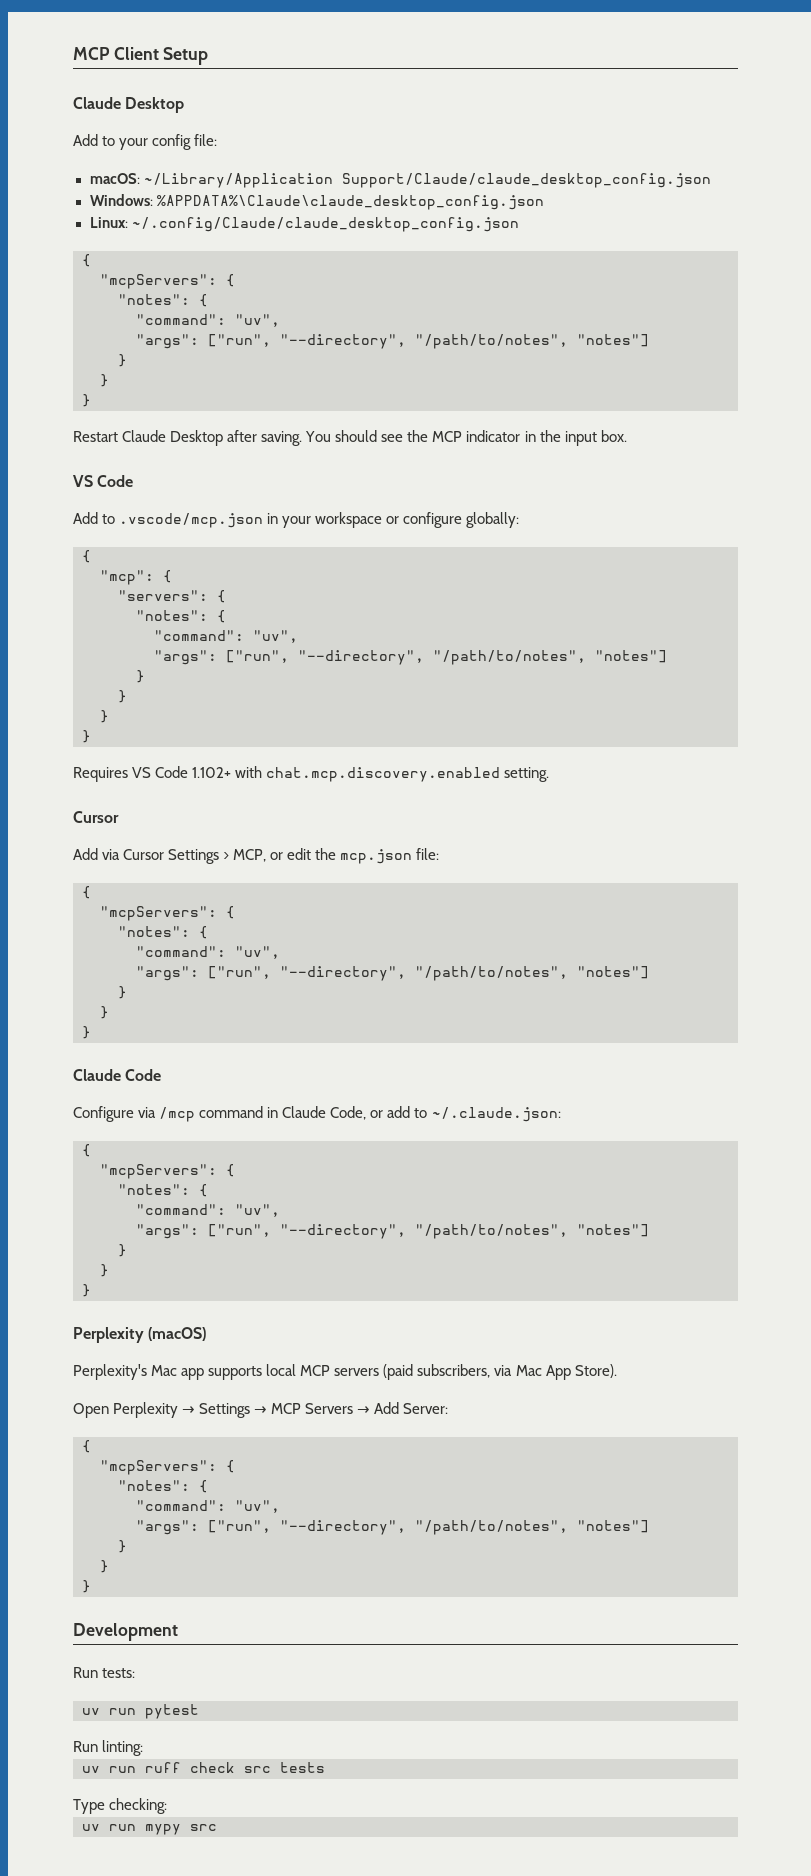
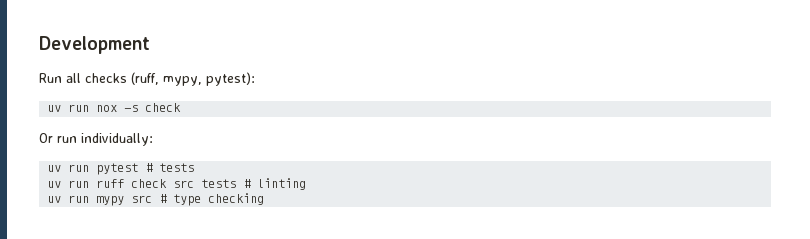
[73,47,209,65] [73,97,185,113] [73,134,218,150] [89,173,711,188] [89,194,544,210] [89,217,519,232] [82,254,91,267] [100,274,235,289] [118,294,208,307] [136,314,280,327] [136,334,649,349] [118,354,127,367] [100,374,109,387] [82,394,91,407] [73,430,627,446] [73,475,134,487] [73,512,520,528] [82,550,91,563] [100,570,172,585] [118,590,226,603] [136,610,226,623] [154,630,298,643] [154,650,667,665] [136,670,145,683] [118,690,127,703] [100,710,109,723] [82,730,91,743] [73,766,550,782] [73,811,119,823] [73,848,440,864] [82,886,91,899] [100,906,235,921] [118,926,208,939] [136,946,280,959] [136,966,649,981] [118,986,127,999] [100,1006,109,1019] [82,1026,91,1039] [73,1069,162,1081] [73,1106,561,1122] [82,1144,91,1157] [100,1164,235,1179] [118,1184,208,1197] [136,1204,280,1217] [136,1224,649,1239] [118,1244,127,1257] [100,1264,109,1277] [82,1284,91,1297] [73,1327,207,1343] [73,1364,617,1380] [73,1402,449,1418] [82,1440,91,1453] [100,1460,235,1475] [118,1480,208,1493] [136,1500,280,1513] [136,1520,649,1535] [118,1540,127,1553] [100,1560,109,1573] [82,1580,91,1593] [73,1623,178,1641] [73,1667,136,1678] MCP Client Setup // Claude Desktop // Add to your config file: // macOS: ~/Library/Application Support/Claude/claude_desktop_config.json // Windows: %APPDATA%\Claude\claude_desktop_config.json // Linux: ~/.config/Claude/claude_desktop_config.json // { // "mcpServers": { // "notes": { // "command": "uv", // "args": ["run", "--directory", "/path/to/notes", "notes"] // } // } // } // Restart Claude Desktop after saving. You should see the MCP indicator in the input box. // VS Code // Add to .vscode/mcp.json in your workspace or configure globally: // { // "mcp": { // "servers": { // "notes": { // "command": "uv", // "args": ["run", "--directory", "/path/to/notes", "notes"] // } // } // } // } // Requires VS Code 1.102+ with chat.mcp.discovery.enabled setting. // Cursor // Add via Cursor Settings > MCP, or edit the mcp.json file: // { // "mcpServers": { // "notes": { // "command": "uv", // "args": ["run", "--directory", "/path/to/notes", "notes"] // } // } // } // Claude Code // Configure via /mcp command in Claude Code, or add to ~/.claude.json: // { // "mcpServers": { // "notes": { // "command": "uv", // "args": ["run", "--directory", "/path/to/notes", "notes"] // } // } // } // Perplexity (macOS) // Perplexity's Mac app supports local MCP servers (paid subscribers, via Mac App Store). // Open Perplexity → Settings → MCP Servers → Add Server: // { // "mcpServers": { // "notes": { // "command": "uv", // "args": ["run", "--directory", "/path/to/notes", "notes"] // } // } // } // Development // Run tests: -> [39,36,150,54] [39,72,255,86] [47,103,182,112] [39,133,153,146] Development // Run all checks (ruff, mypy, pytest): // uv run nox -s check // Or run individually:
[73,1740,144,1756] // Run linting: -> [145,163,195,172] # tests
[73,1798,168,1814] // Type checking: -> [243,178,307,190] # linting
(217, 1827) none -> [159,193,265,206] # type checking

